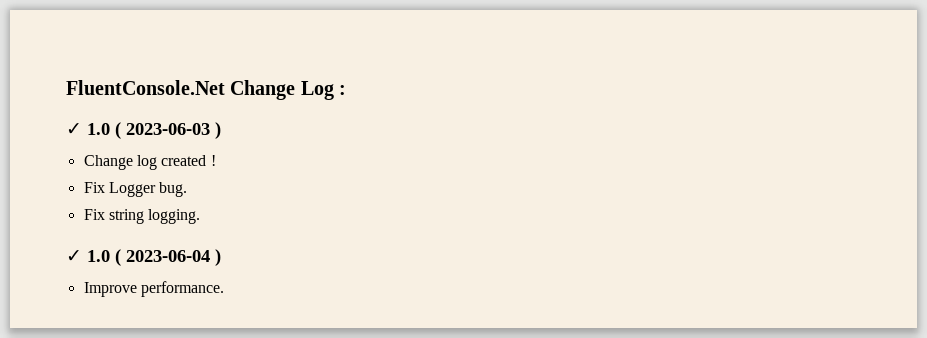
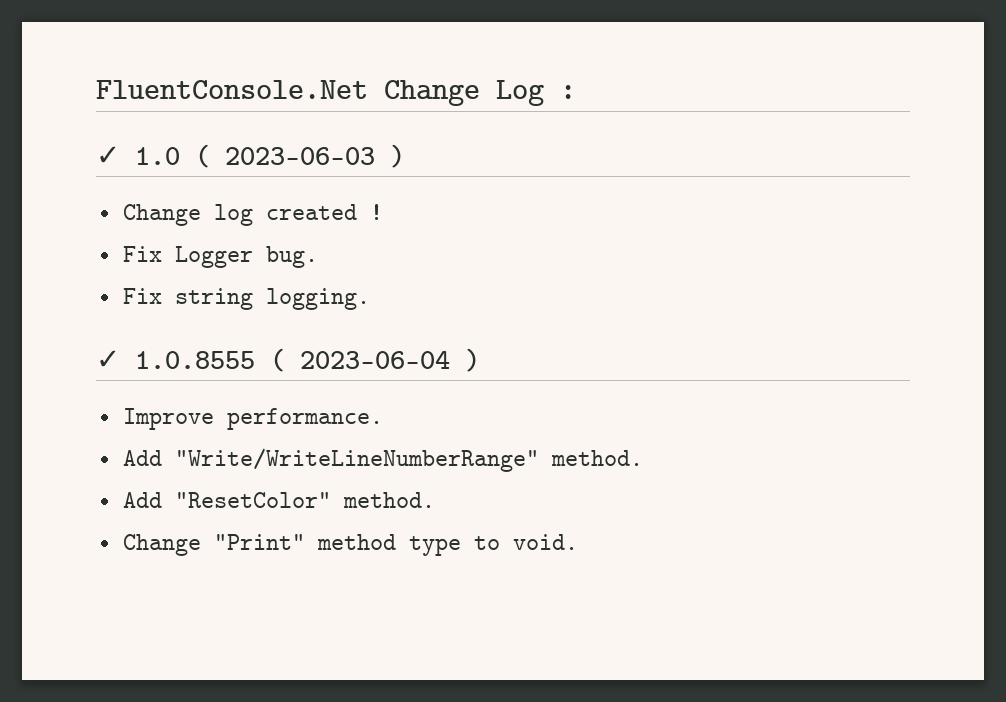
[87,250,110,262] 1.0 -> [135,351,255,369] 1.0.8555
(224, 289) none -> [122,448,643,472] [122,492,435,508] [122,534,578,556] // Add "Write/WriteLineNumberRange" method. // Add "ResetColor" method. // Change "Print" method type to void.

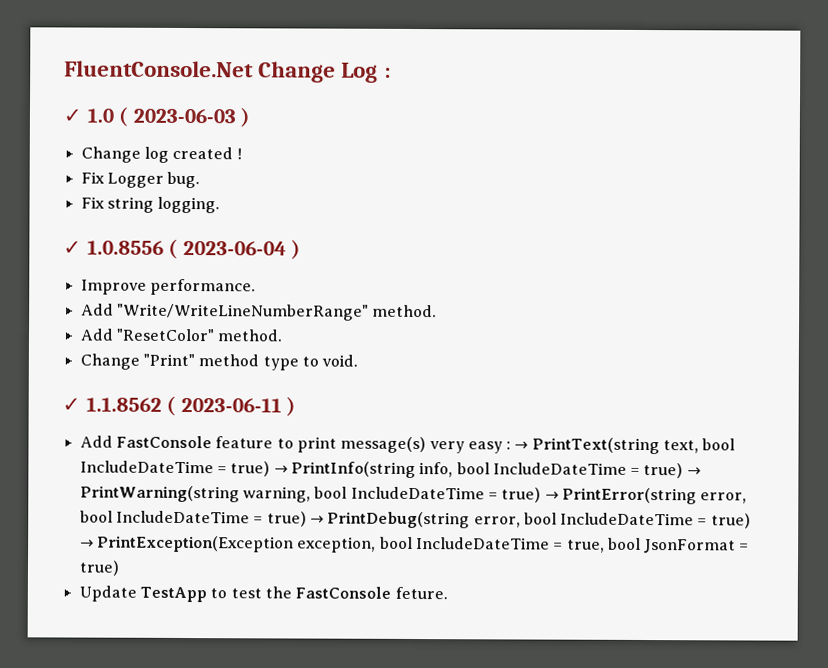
[135,351,255,369] 1.0.8555 -> [86,240,164,255] 1.0.8556
(578, 542) none -> [62,395,297,417] [79,435,736,455] [79,460,701,479] [79,485,748,505] [79,510,751,529] [79,535,750,554] [78,560,120,576] [78,585,448,603] // ✓ 1.1.8562 ( 2023-06-11 ) // Add FastConsole feature to print message(s) very easy : → PrintText(string text, bool IncludeDateTime = true) → PrintInfo(string info, bool IncludeDateTime = true) → PrintWarning(string warning, bool IncludeDateTime = true) → PrintError(string error, bool IncludeDateTime = true) → PrintDebug(string error, bool IncludeDateTime = true) → PrintException(Exception exception, bool IncludeDateTime = true, bool JsonFormat = true) // Update TestApp to test the FastConsole feture.

